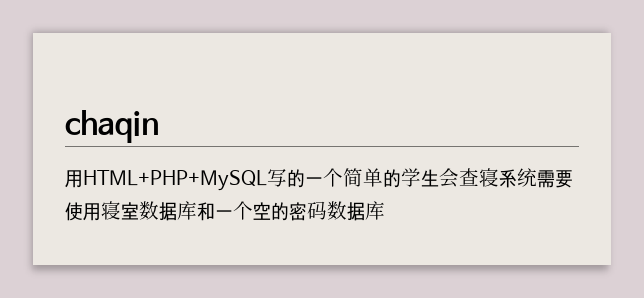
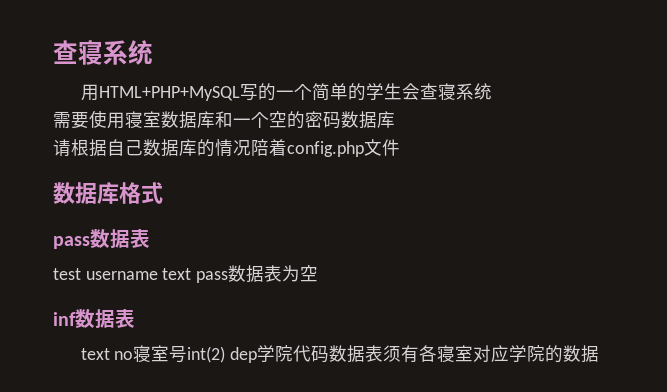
[65,110,159,143] chaqin -> [53,40,153,65] 查寝系统
(537, 177) none -> (492, 91) //
(385, 210) none -> [53,139,400,157] [53,182,163,204] [53,228,150,249] [53,265,319,283] [53,308,135,328] [80,345,600,363] // 请根据自己数据库的情况陪着config.php文件 // 数据库格式 // pass数据表 // test username text pass数据表为空 // inf数据表 // text no寝室号int(2) dep学院代码数据表须有各寝室对应学院的数据

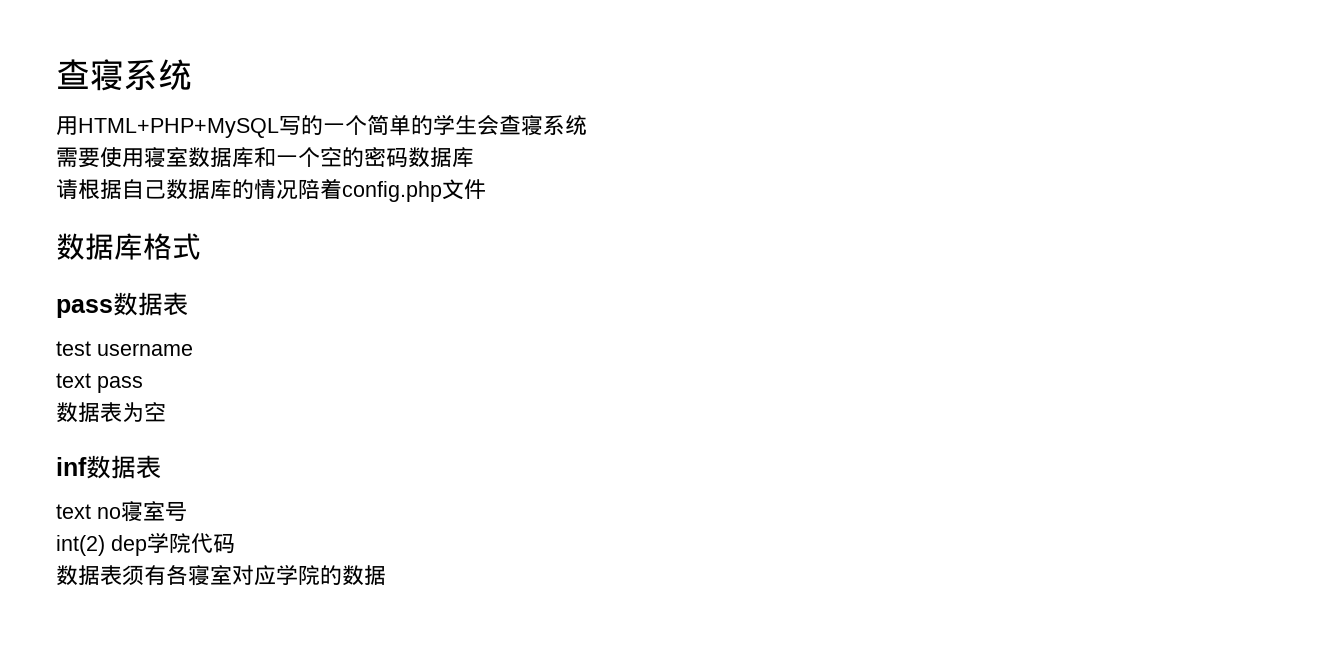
(158, 275) none -> (193, 349) //
(229, 277) none -> (143, 384) //
(188, 354) none -> (187, 511) //
(330, 354) none -> (235, 543) //

